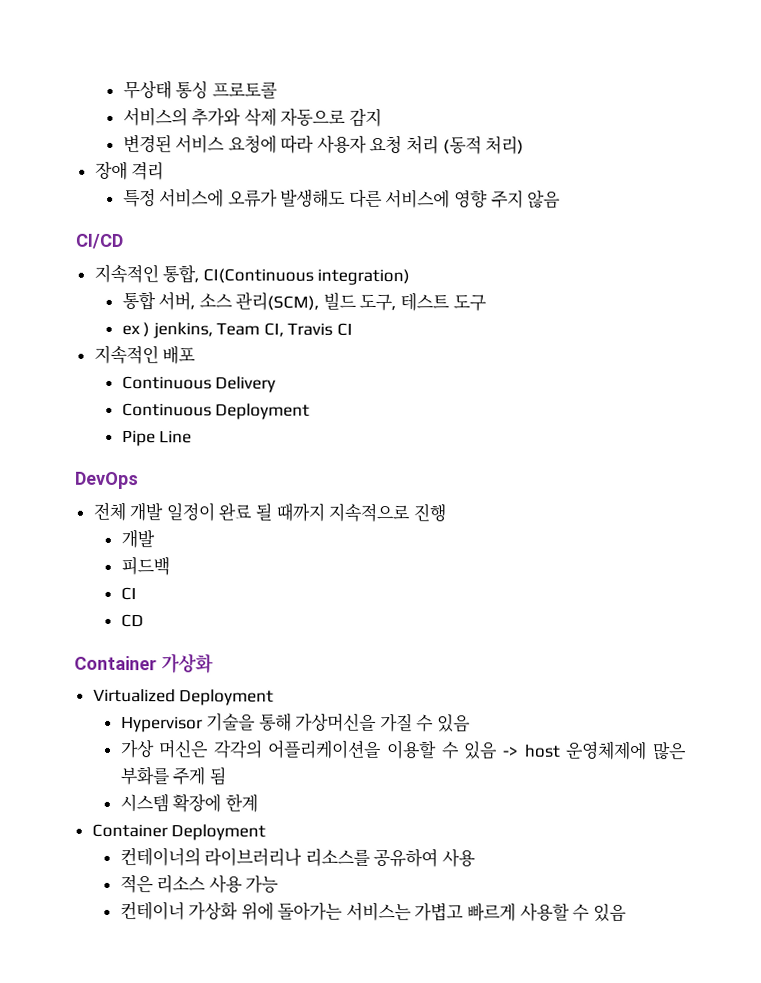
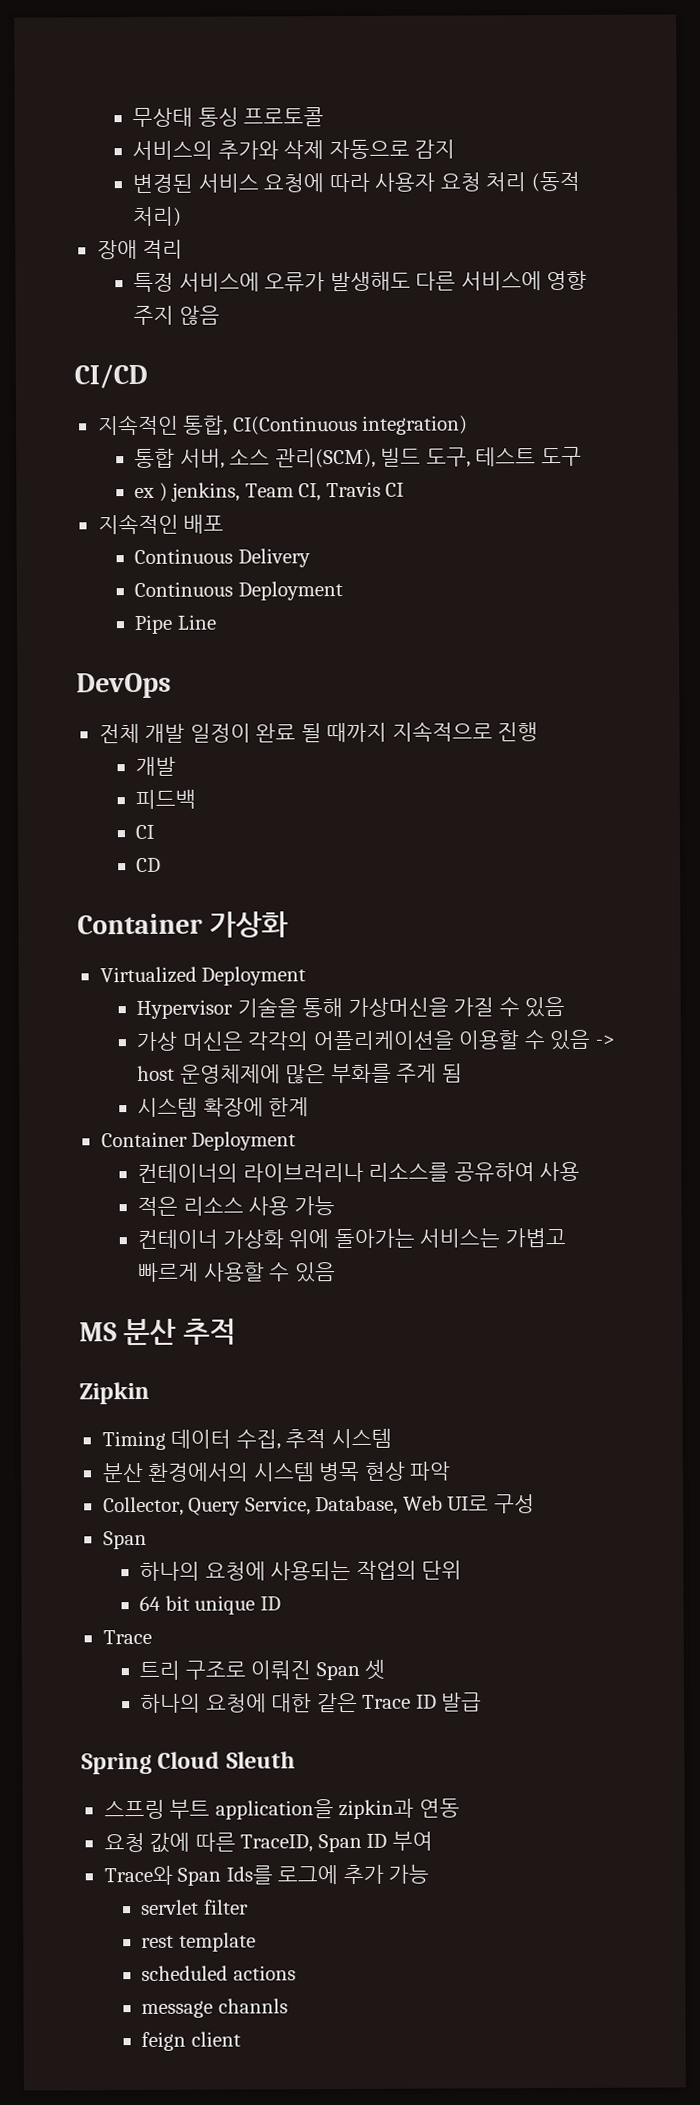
(627, 912) none -> [79,1318,236,1346] [79,1381,150,1405] [101,1428,392,1451] [101,1461,452,1483] [102,1494,535,1517] [102,1530,147,1550] [139,1560,463,1581] [139,1595,281,1615] [102,1629,152,1645] [139,1659,386,1681] [140,1692,483,1713] [81,1751,295,1775] [103,1798,460,1820] [103,1831,433,1853] [103,1864,430,1886] [140,1899,249,1915] [141,1932,256,1952] [141,1965,296,1981] [141,1998,288,2018] [141,2031,241,2051] // MS 분산 추적 // Zipkin // Timing 데이터 수집, 추적 시스템 // 분산 환경에서의 시스템 병목 현상 파악 // Collector, Query Service, Database, Web UI로 구성 // Span // 하나의 요청에 사용되는 작업의 단위 // 64 bit unique ID // Trace // 트리 구조로 이뤄진 Span 셋 // 하나의 요청에 대한 같은 Trace ID 발급 // Spring Cloud Sleuth // 스프링 부트 application을 zipkin과 연동 // 요청 값에 따른 TraceID, Span ID 부여 // Trace와 Span Ids를 로그에 추가 가능 // servlet filter // rest template // scheduled actions // message channls // feign client

